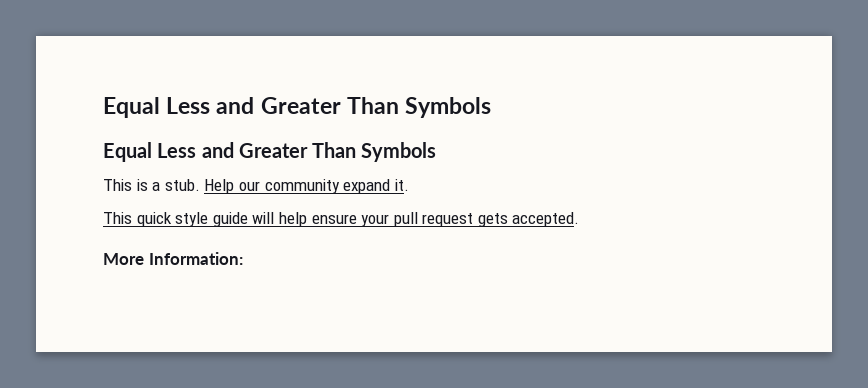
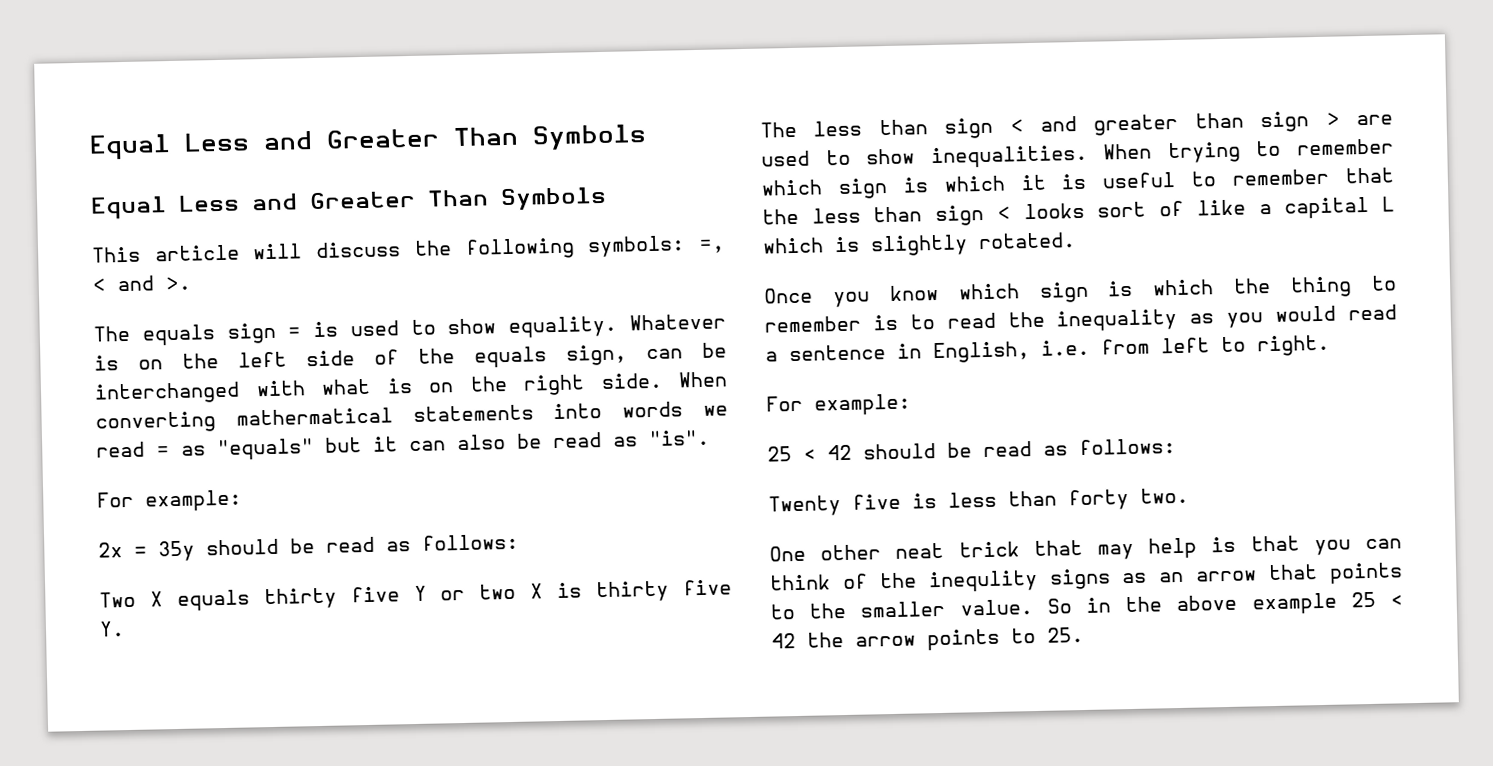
[136,179,409,194] [103,212,580,227] [103,252,243,265] is a stub. Help our community expand it. // This quick style guide will help ensure your pull request gets accepted. // More Information: -> [154,235,725,262] [92,275,191,292] [93,313,726,346] [94,342,727,371] [94,371,728,405] [95,401,728,434] [96,429,710,461] [97,489,242,512] [98,533,519,562] [99,579,733,611] [99,621,125,637] [760,111,1393,139] [761,138,1394,169] [761,167,1394,200] [762,196,1395,227] [762,232,1076,257] [764,275,1397,308] [764,304,1397,333] [765,334,1330,364] [766,393,911,416] [767,438,1176,462] [768,487,1189,517] [769,535,1402,562] [770,562,1403,593] [770,591,1403,620] [771,627,1084,651] article will discuss the following symbols: =, < and >. // The equals sign = is used to show equality. Whatever is on the left side of the equals sign, can be interchanged with what is on the right side. When converting mathermatical statements into words we read = as "equals" but it can also be read as "is". // For example: // 2x = 35y should be read as follows: // Two X equals thirty five Y or two X is thirty five Y. // The less than sign < and greater than sign > are used to show inequalities. When trying to remember which sign is which it is useful to remember that the less than sign < looks sort of like a capital L which is slightly rotated. // Once you know which sign is which the thing to remember is to read the inequality as you would read a sentence in English, i.e. from left to right. // For example: // 25 < 42 should be read as follows: // Twenty five is less than forty two. // One other neat trick that may help is that you can think of the inequlity signs as an arrow that points to the smaller value. So in the above example 25 < 42 the arrow points to 25.

